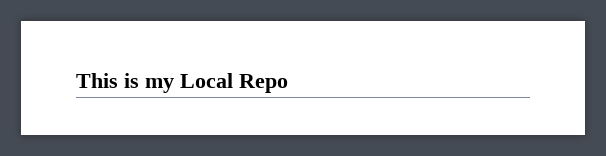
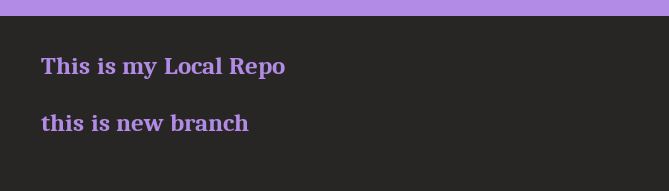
(288, 83) none -> [41,114,249,131] // this is new branch

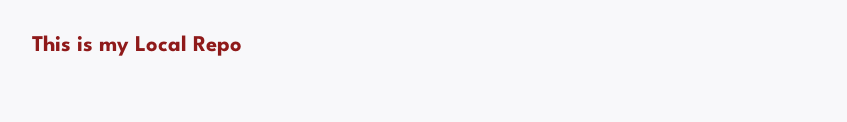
[41,114,249,131] // this is new branch -> (243, 46) none

